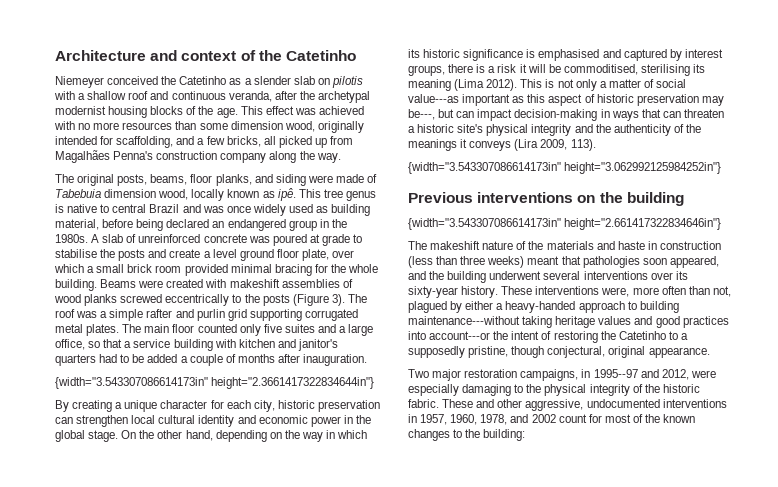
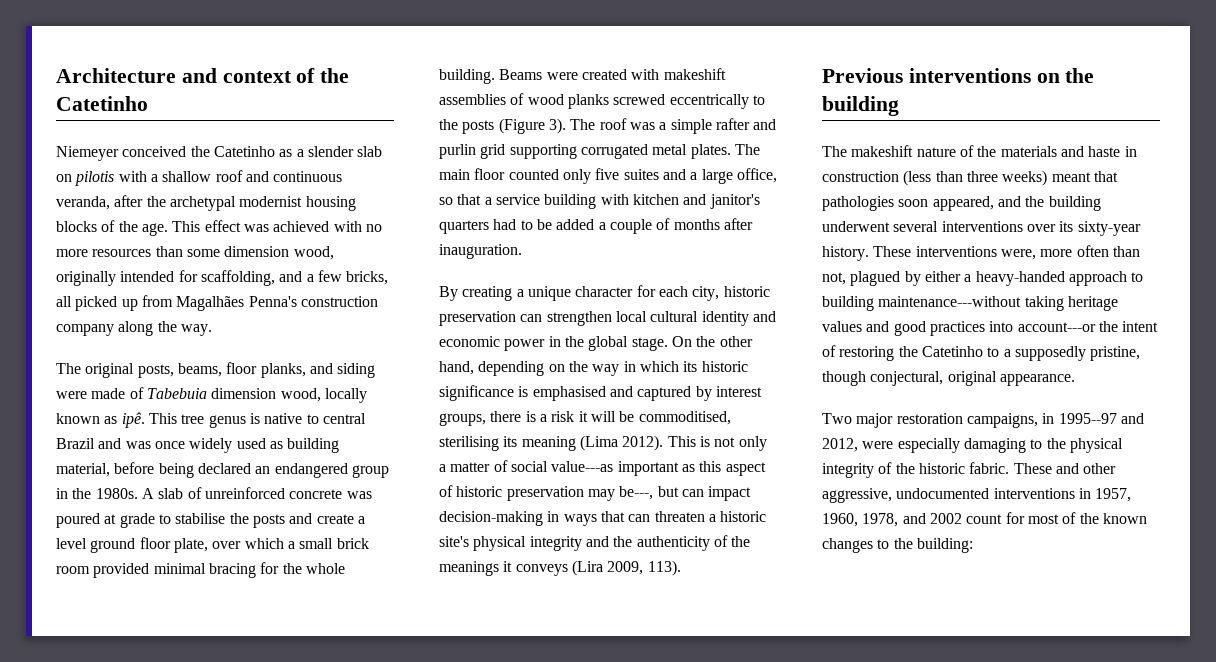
[55,377,375,389] // {width="3.543307086614173in" height="2.3661417322834644in"} -> (522, 251) none
[408,162,722,174] // {width="3.543307086614173in" height="3.062992125984252in"} -> (681, 568) none
[408,218,722,230] // {width="3.543307086614173in" height="2.661417322834646in"} -> (899, 106) none

